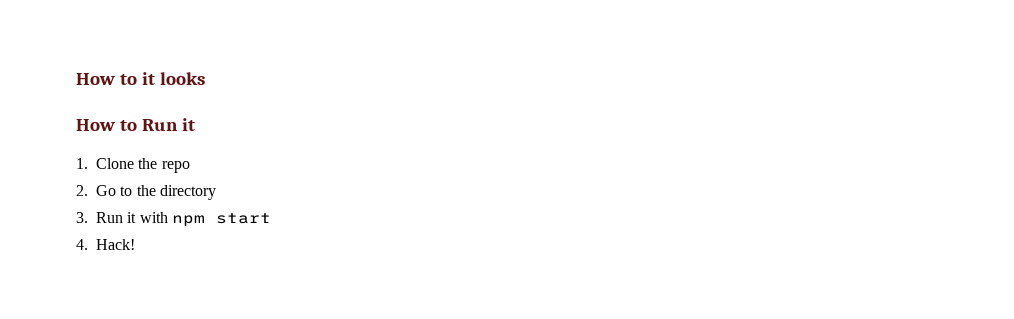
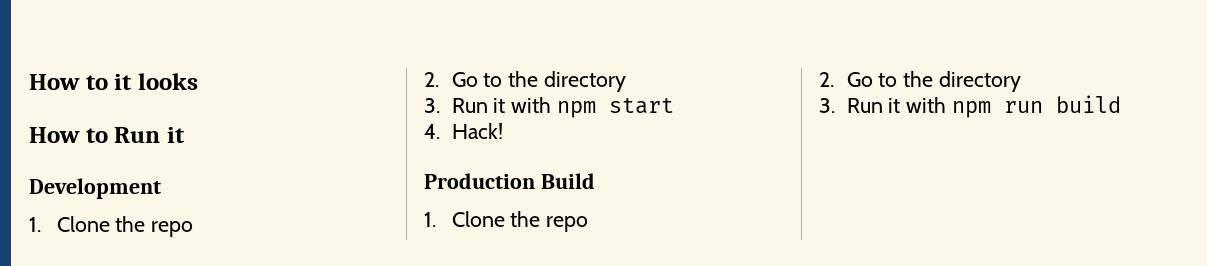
(196, 124) none -> [29,178,161,199] // Development
(136, 244) none -> [424,173,595,189] [424,211,589,232] [819,71,1022,92] [819,95,1122,118] // Production Build // 1. Clone the repo // 2. Go to the directory // 3. Run it with npm run build

